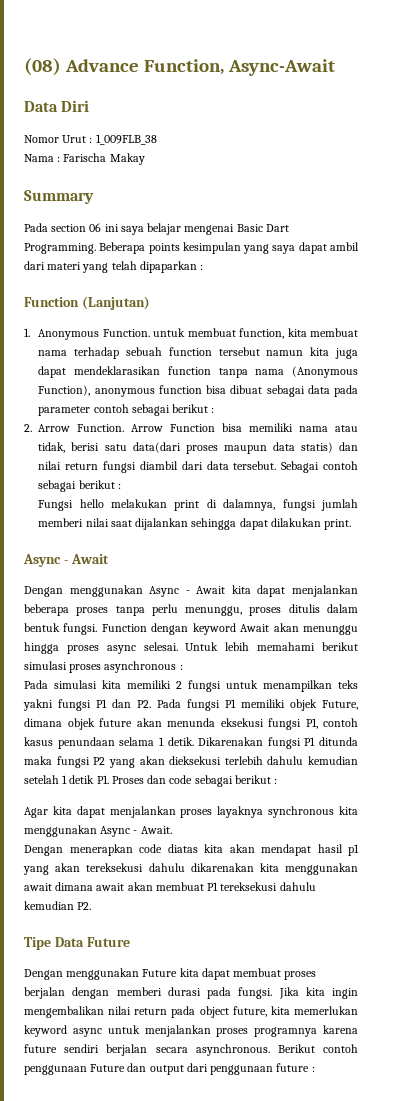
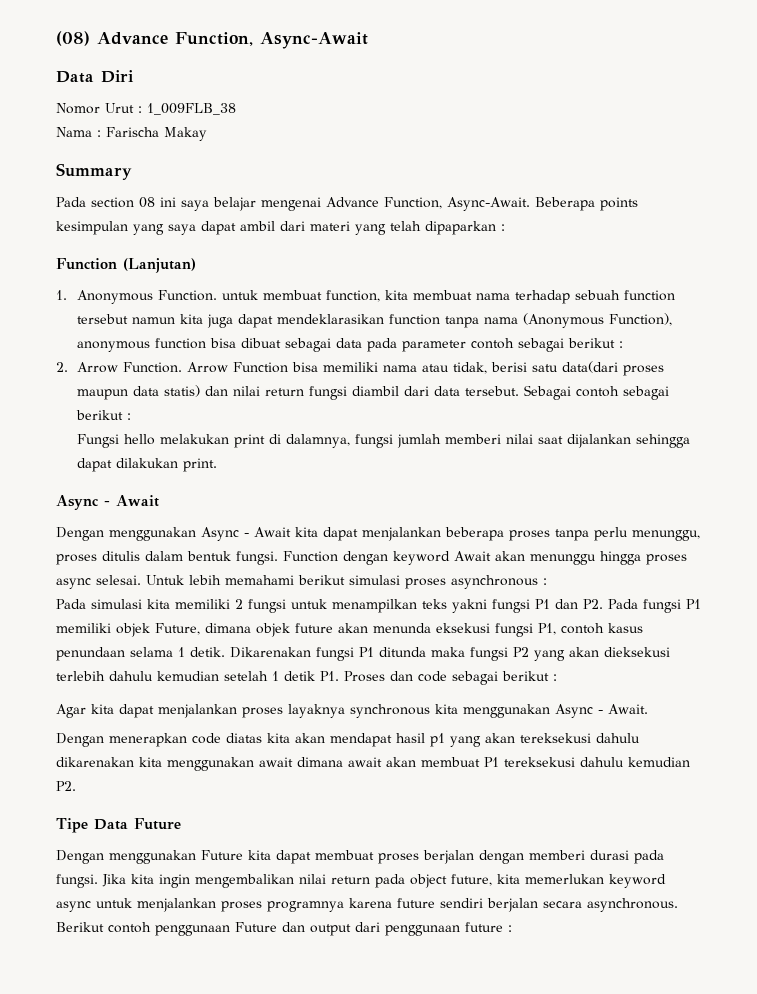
[89,223,102,232] 06 -> [139,197,155,208] 08
[236,224,289,232] [24,243,96,254] Basic Dart Programming. -> [326,197,530,211] Advance Function, Async-Await.

